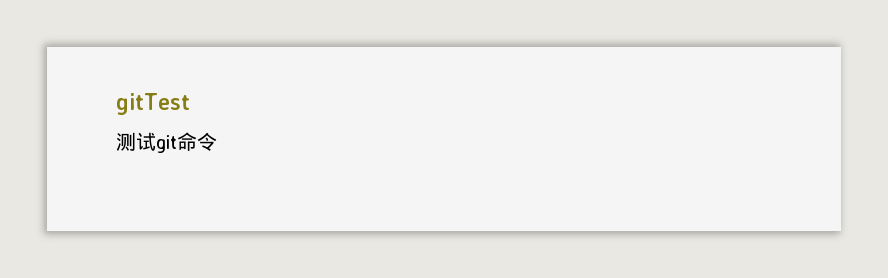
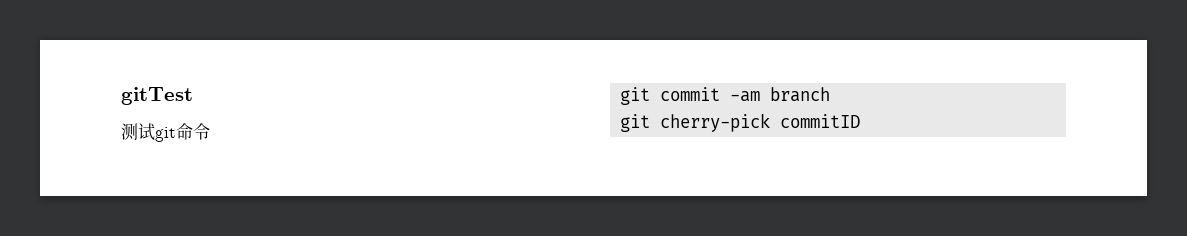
(217, 141) none -> [620,87,831,105] [620,113,861,132] // git commit -am branch // git cherry-pick commitID

